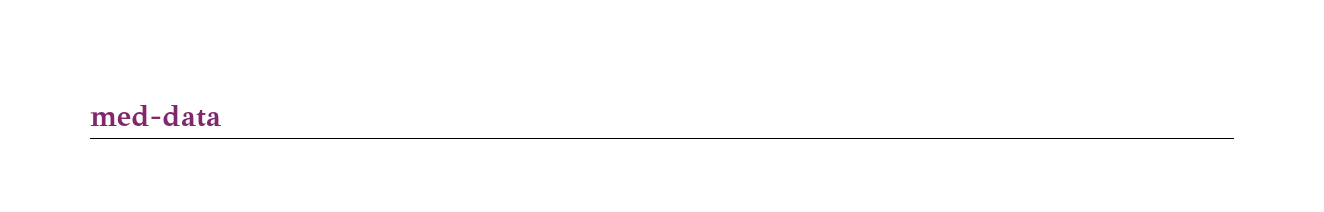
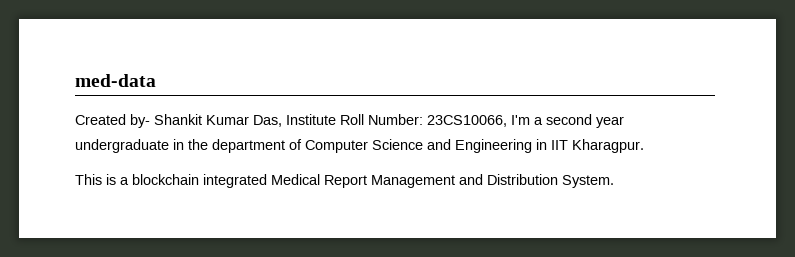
(221, 116) none -> [75,114,624,128] [75,139,644,153] [75,174,614,188] // Created by- Shankit Kumar Das, Institute Roll Number: 23CS10066, I'm a second year undergraduate in the department of Computer Science and Engineering in IIT Kharagpur. // This is a blockchain integrated Medical Report Management and Distribution System.

